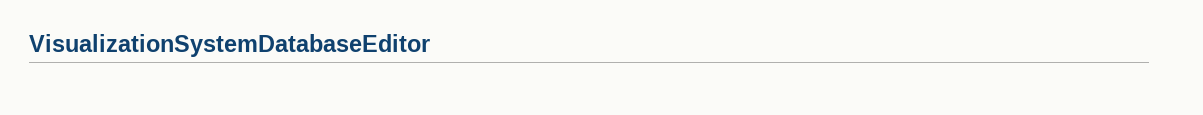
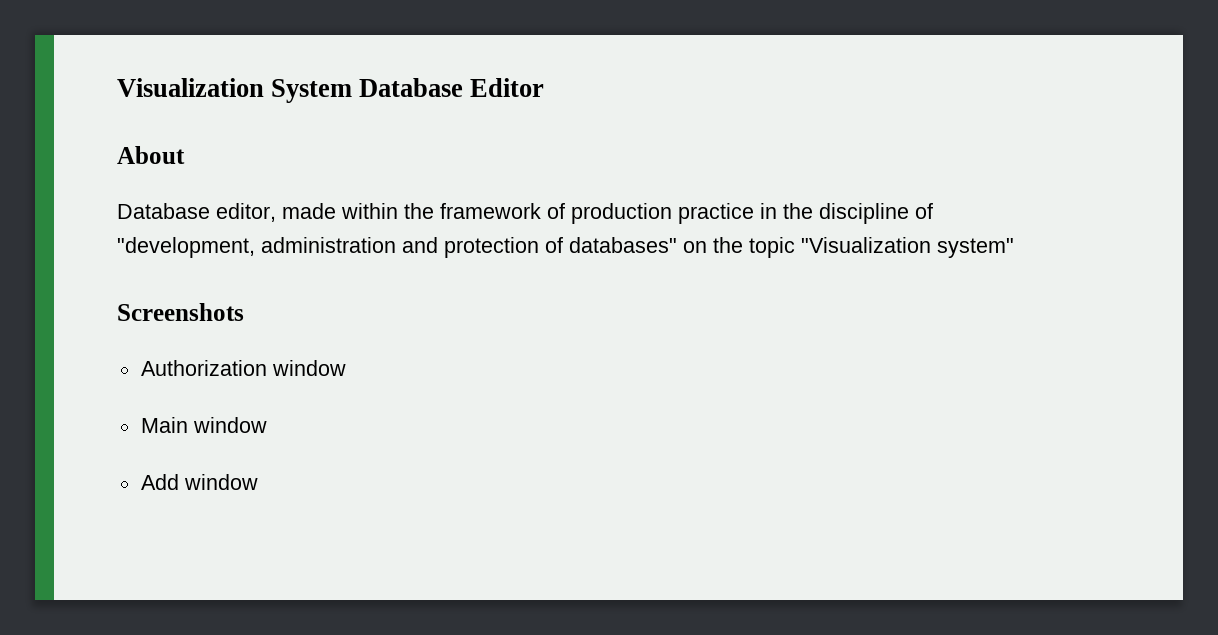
[29,34,430,57] VisualizationSystemDatabaseEditor -> [117,78,545,103] [117,146,185,164] [117,203,933,224] [117,237,1014,258] [117,303,244,321] [140,360,346,376] [140,417,267,433] [140,474,258,490] Visualization System Database Editor // About // Database editor, made within the framework of production practice in the discipline of "development, administration and protection of databases" on the topic "Visualization system" // Screenshots // Authorization window // Main window // Add window

